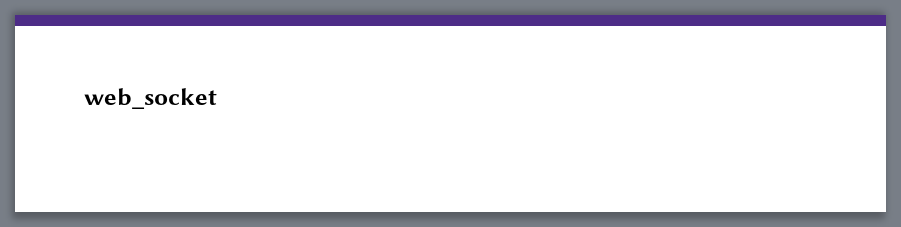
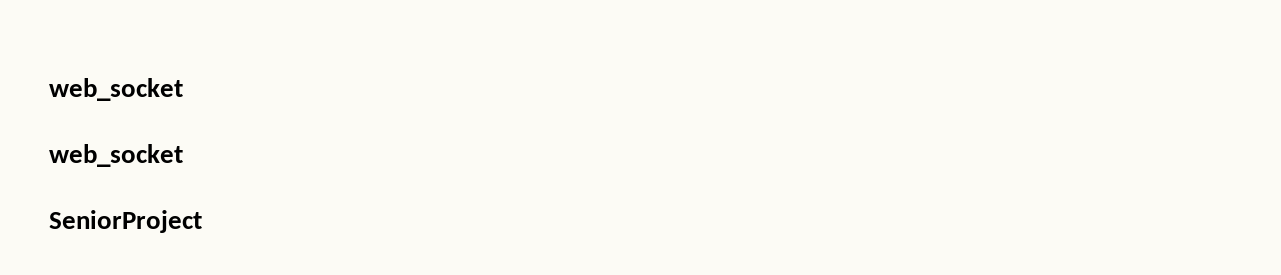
[84,88,217,109] web_socket -> [49,78,183,101] [49,144,183,167] [49,210,202,233] web_socket // web_socket // SeniorProject

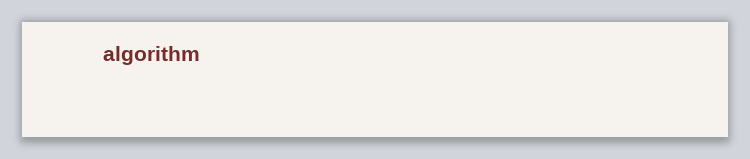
[49,78,183,101] [49,144,183,167] [49,210,202,233] web_socket // web_socket // SeniorProject -> [103,46,200,65] algorithm

